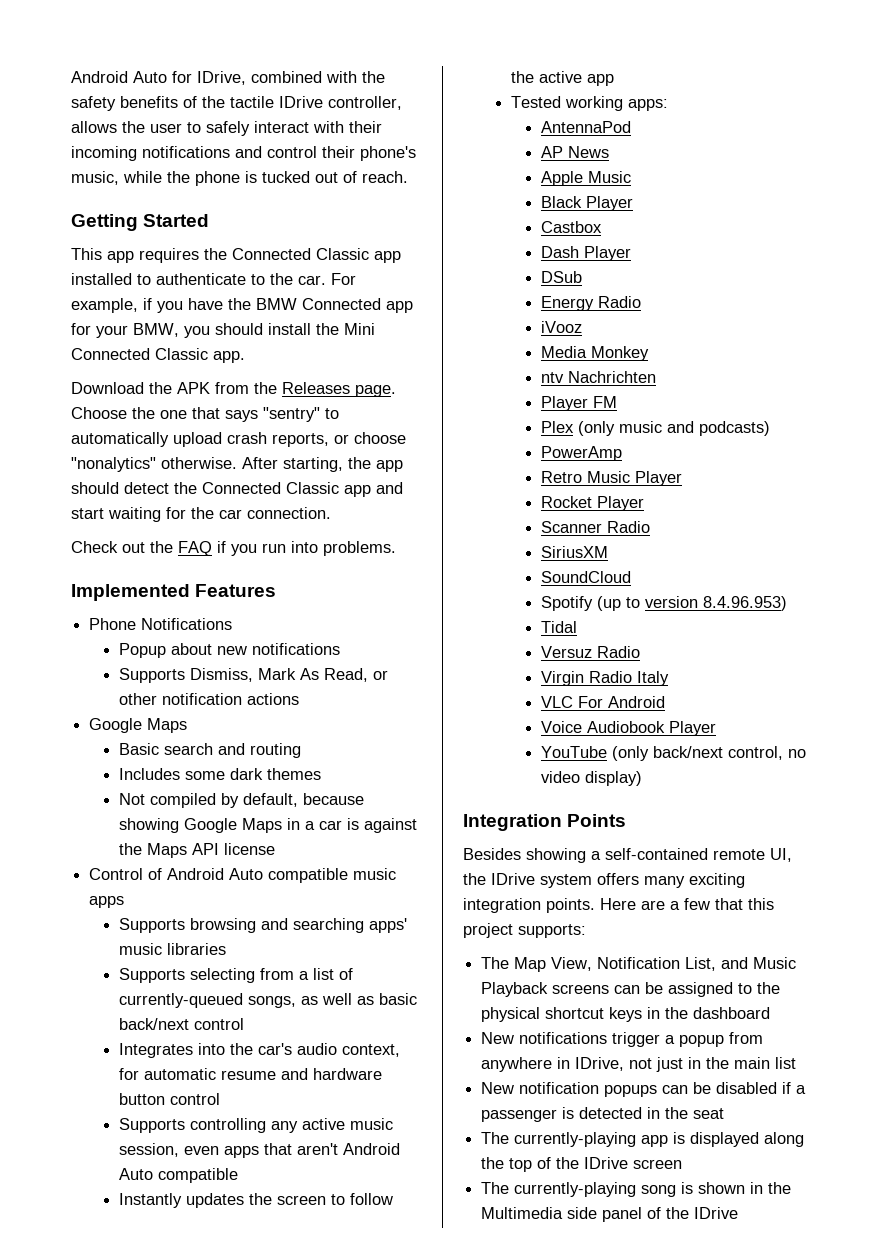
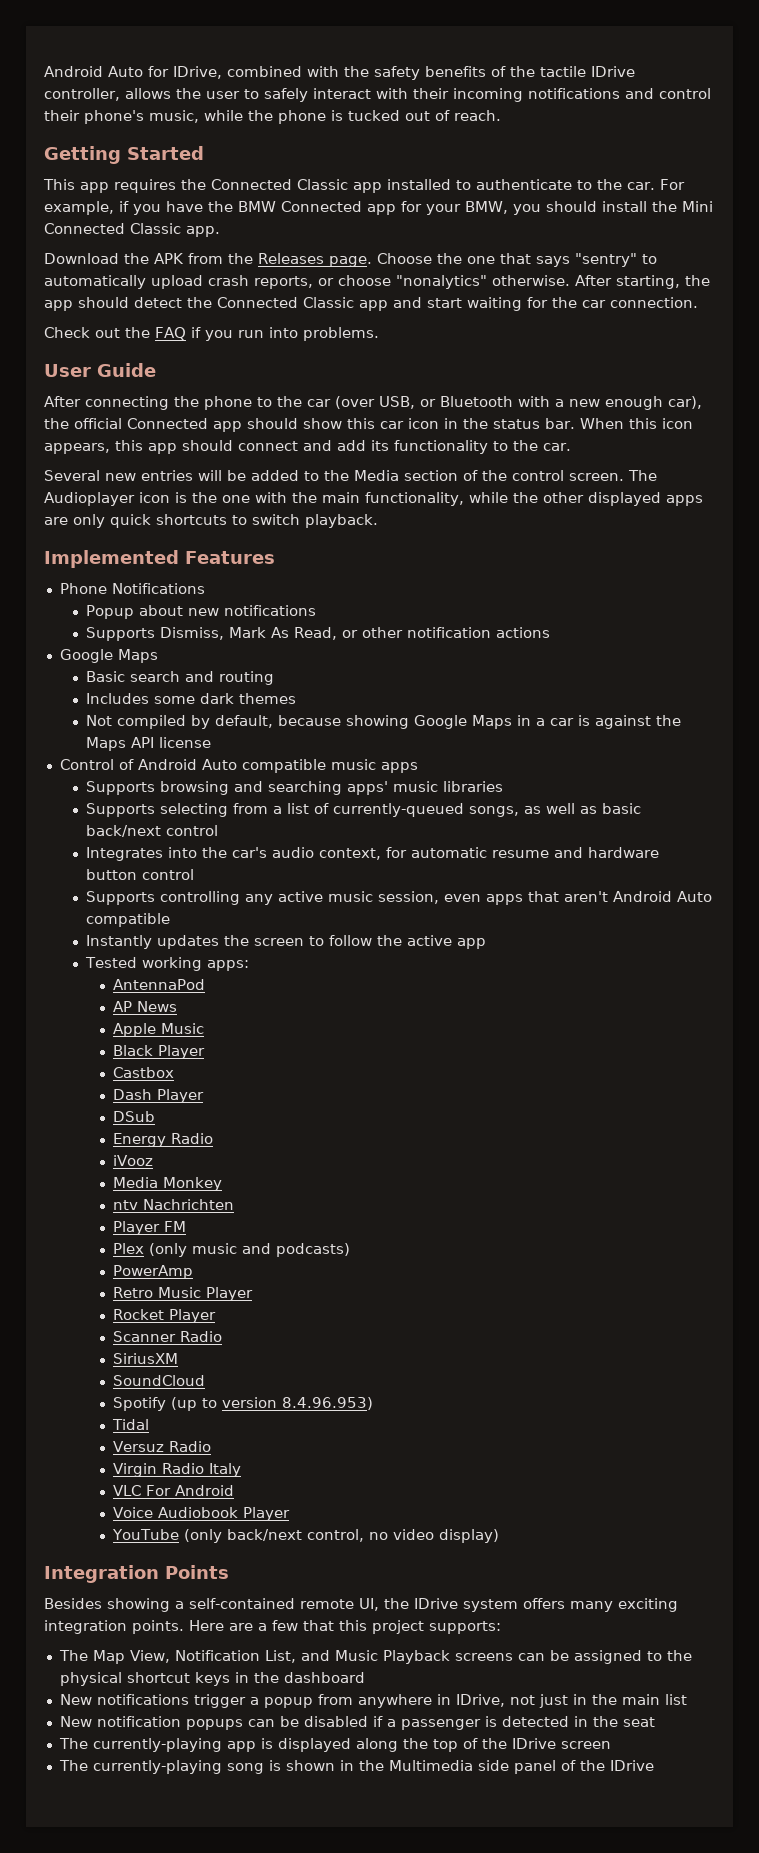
(396, 548) none -> [44,363,156,377] [44,396,702,410] [44,418,693,432] [44,440,571,454] [44,470,657,481] [44,492,703,506] [44,514,378,528] // User Guide // After connecting the phone to the car (over USB, or Bluetooth with a new enough car), the official Connected app should show this car icon in the status bar. When this icon appears, this app should connect and add its functionality to the car. // Several new entries will be added to the Media section of the control screen. The Audioplayer icon is the one with the main functionality, while the other displayed apps are only quick shortcuts to switch playback.

